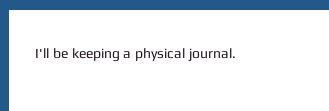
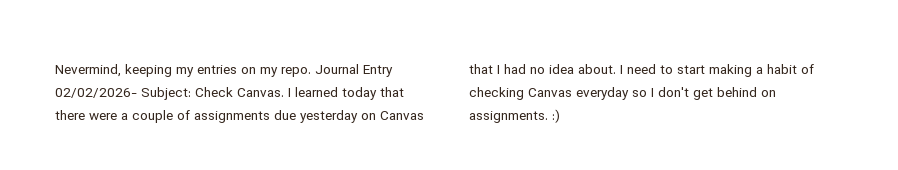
[35,48,236,62] I'll be keeping a physical journal. -> [55,64,393,77] [55,87,404,100] [55,110,424,123] [469,64,814,77] [469,87,776,100] [469,109,560,123] Nevermind, keeping my entries on my repo. Journal Entry 02/02/2026- Subject: Check Canvas. I learned today that there were a couple of assignments due yesterday on Canvas that I had no idea about. I need to start making a habit of checking Canvas everyday so I don't get behind on assignments. :)

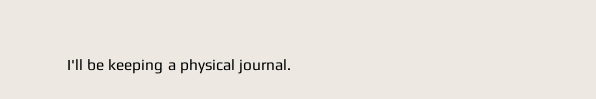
[55,64,393,77] [55,87,404,100] [55,110,424,123] [469,64,814,77] [469,87,776,100] [469,109,560,123] Nevermind, keeping my entries on my repo. Journal Entry 02/02/2026- Subject: Check Canvas. I learned today that there were a couple of assignments due yesterday on Canvas that I had no idea about. I need to start making a habit of checking Canvas everyday so I don't get behind on assignments. :) -> [67,59,291,74] I'll be keeping a physical journal.

